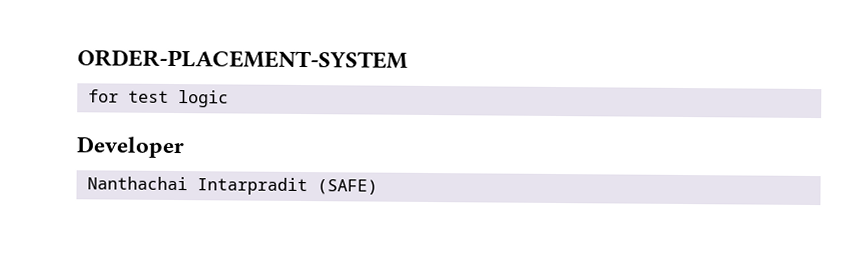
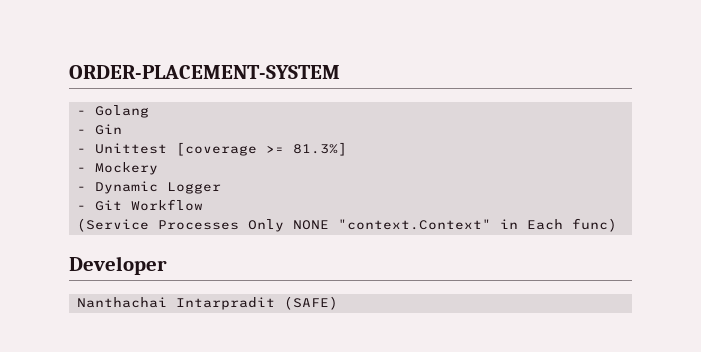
[88,89,230,108] for test logic -> [76,105,149,118] [76,124,122,135] [76,142,347,156] [76,162,158,175] [76,181,221,194] [76,199,203,211] [76,218,617,232] - Golang // - Gin // - Unittest [coverage >= 81.3%] // - Mockery // - Dynamic Logger // - Git Workflow // (Service Processes Only NONE "context.Context" in Each func)

